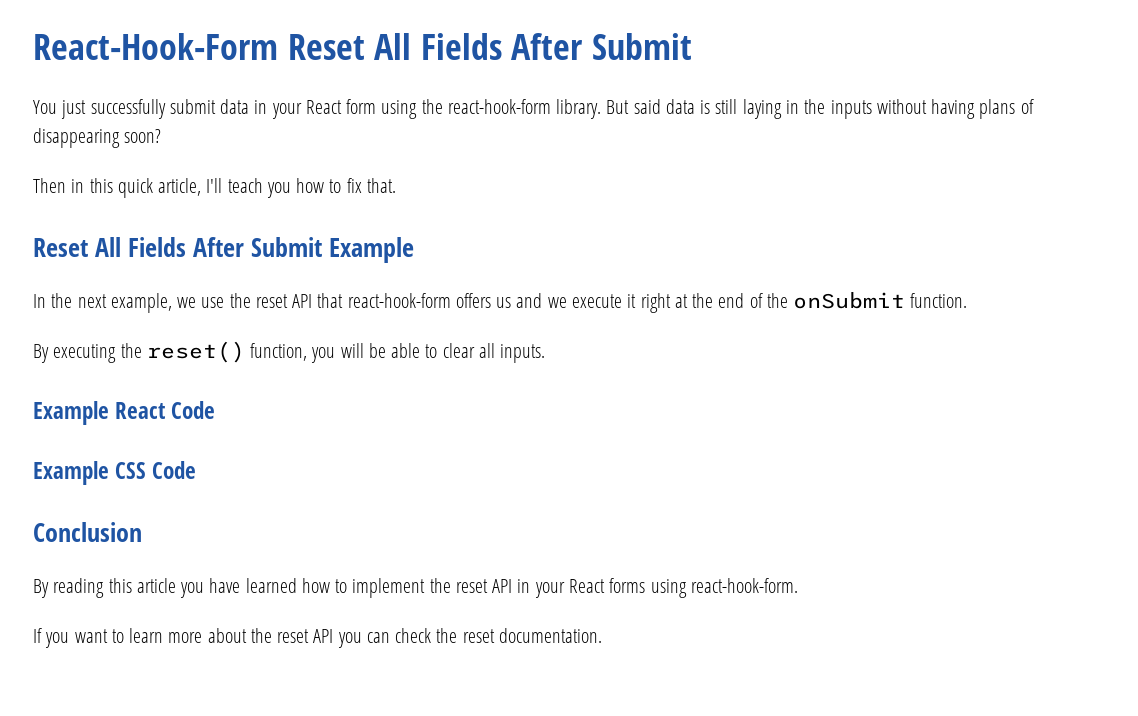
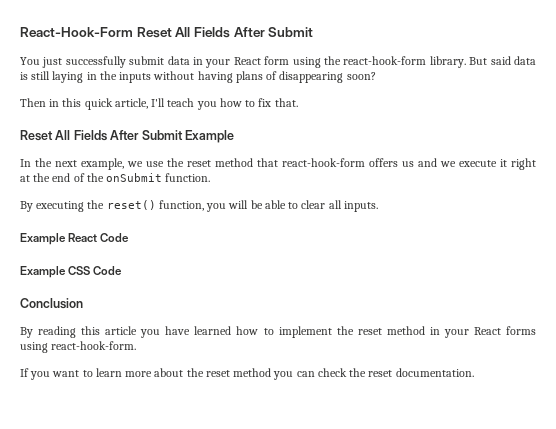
[292,294,313,308] API -> [215,158,253,167] method
[492,579,513,593] API -> [386,326,425,335] method
[313,629,334,643] API -> [233,368,272,377] method

